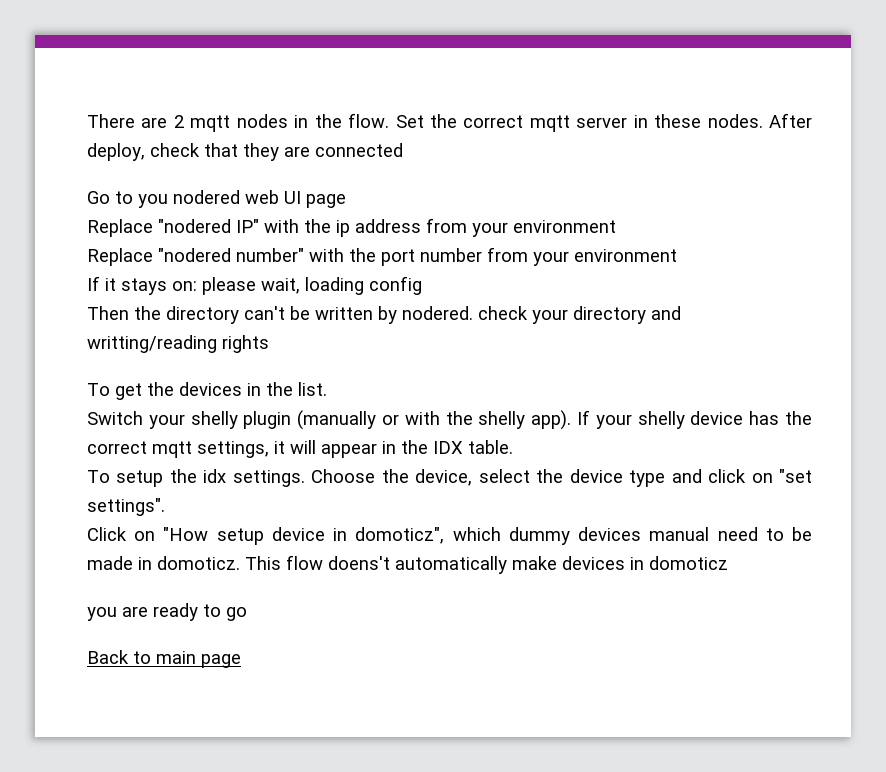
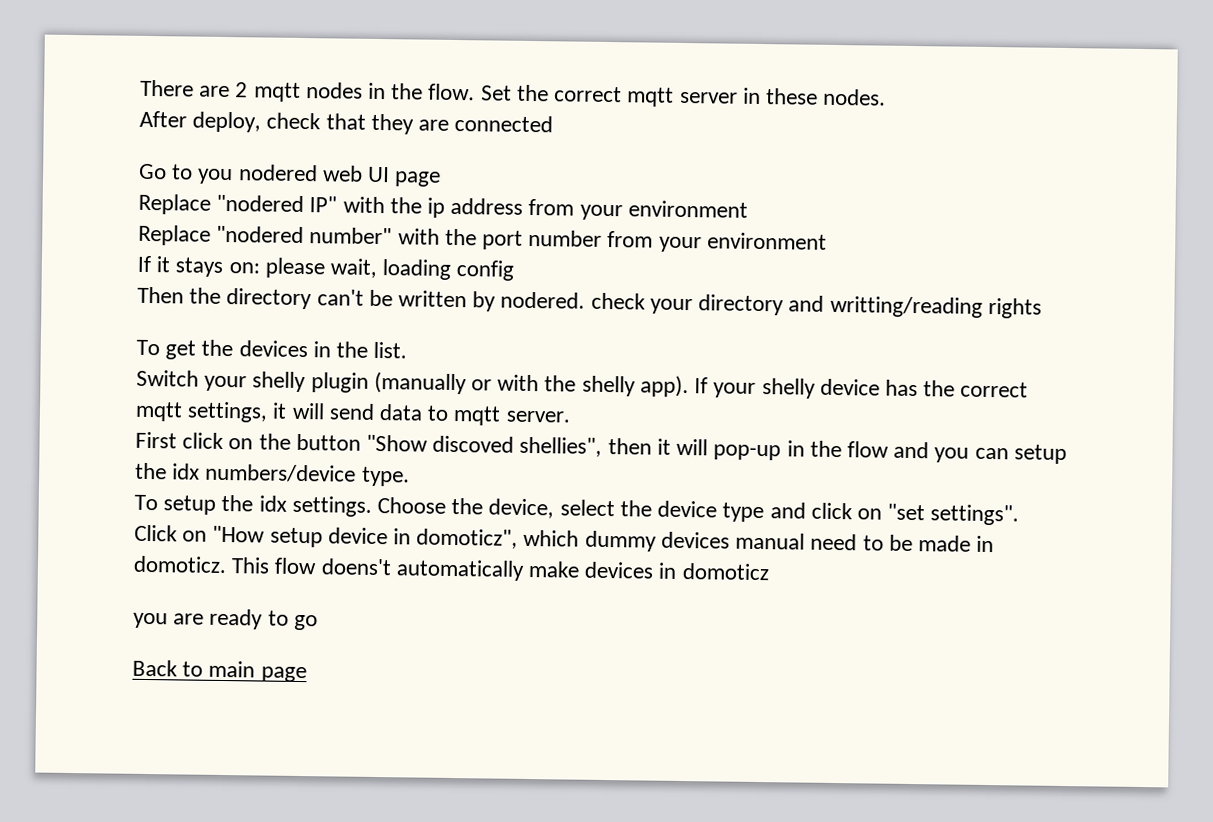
(763, 121) none -> (887, 97) //
[321,440,513,458] appear in the IDX table. -> [328,403,570,426] [135,431,1067,465] [135,462,410,487] send data to mqtt server. // First click on the button "Show discoved shellies", then it will pop-up in the flow and you can setup the idx numbers/device type.

